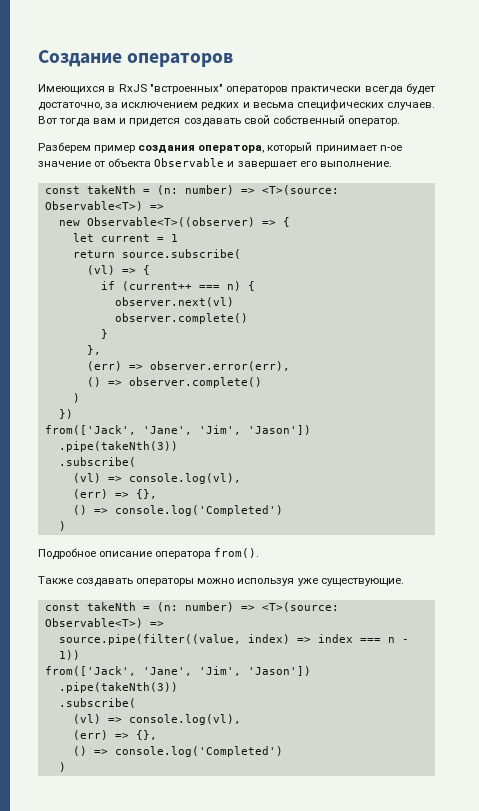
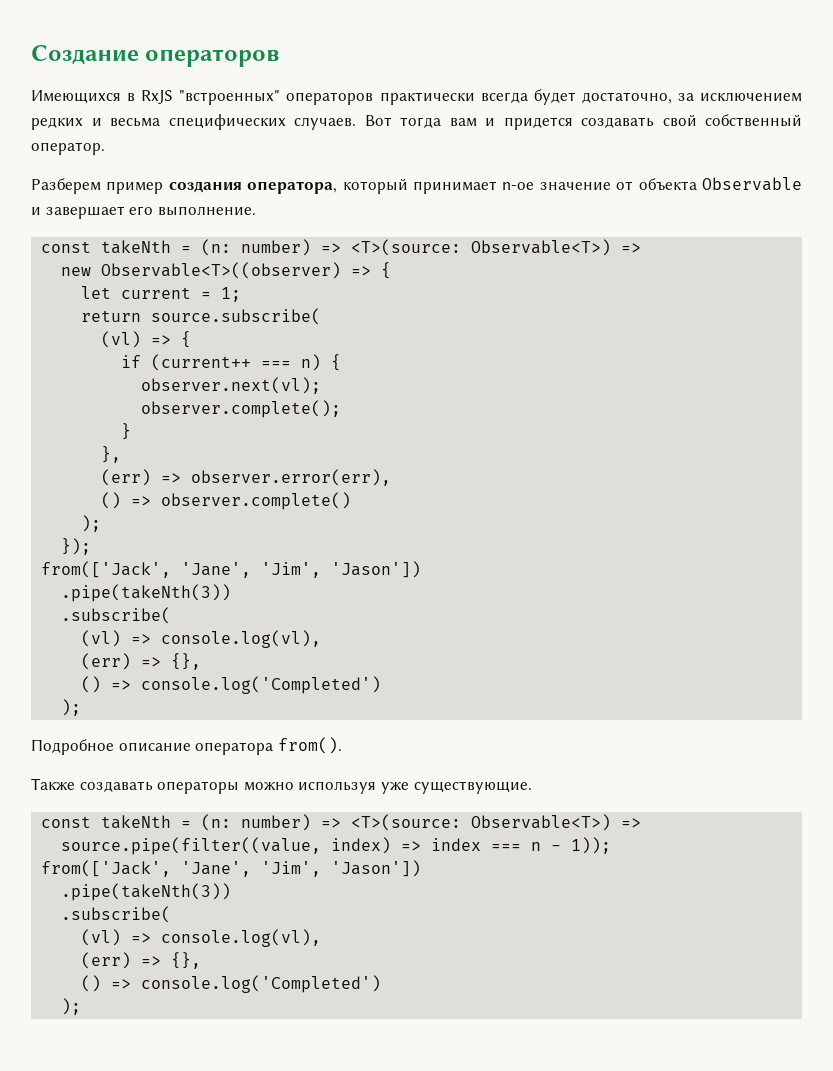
[170,234,178,242] 1 -> [221,287,242,302] 1;
[114,297,234,307] [114,313,248,324] observer.next(vl) // observer.complete() -> [141,377,322,394] [141,400,342,418] observer.next(vl); // observer.complete();
[72,393,80,403] [58,409,73,419] ) // }) -> [81,515,102,532] [61,538,92,555] ); // });
[58,521,66,531] ) -> [61,699,82,716] );
[58,650,80,660] 1)) -> [571,837,612,854] 1));
[58,762,66,772] ) -> [61,998,82,1015] );

